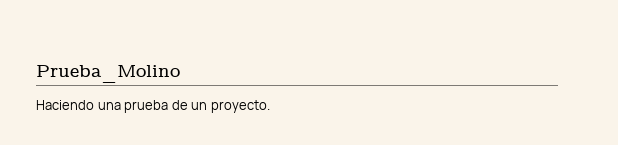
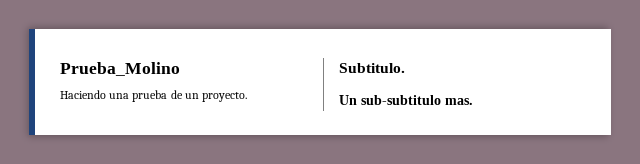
(270, 106) none -> [339,63,405,73] [339,95,473,105] // Subtitulo. // Un sub-subtitulo mas.

